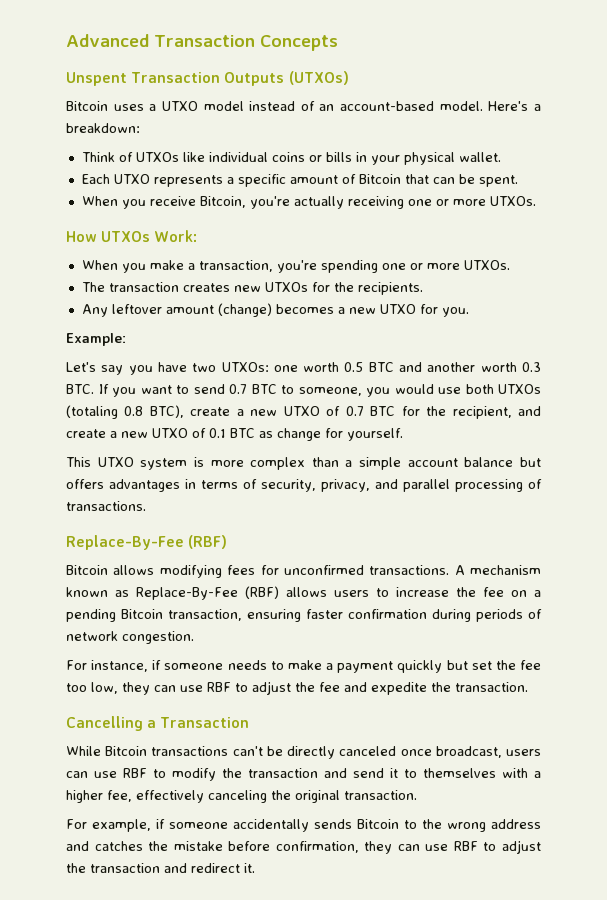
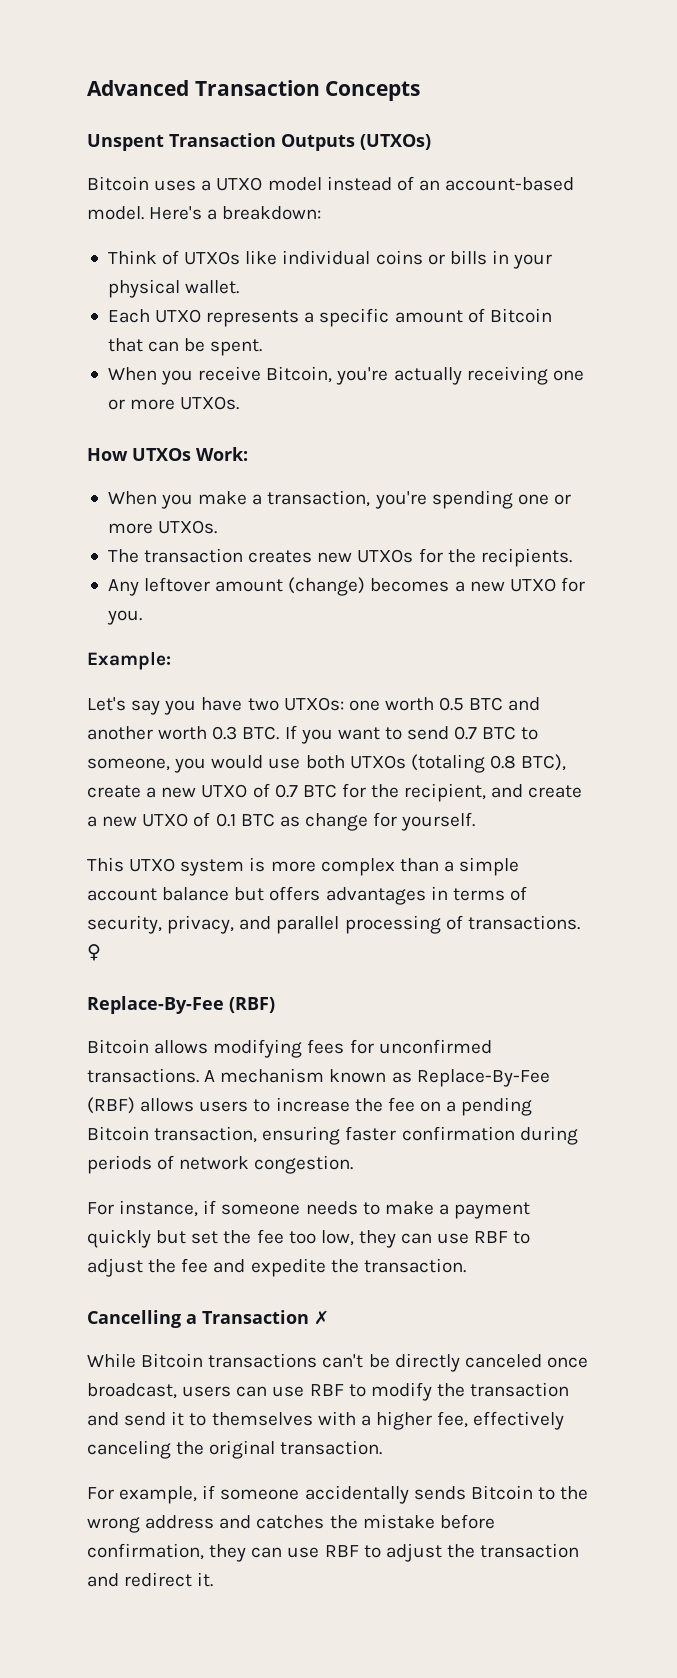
(146, 506) none -> [87,944,101,961] ♀
(250, 722) none -> [313,1310,329,1325] ✗

